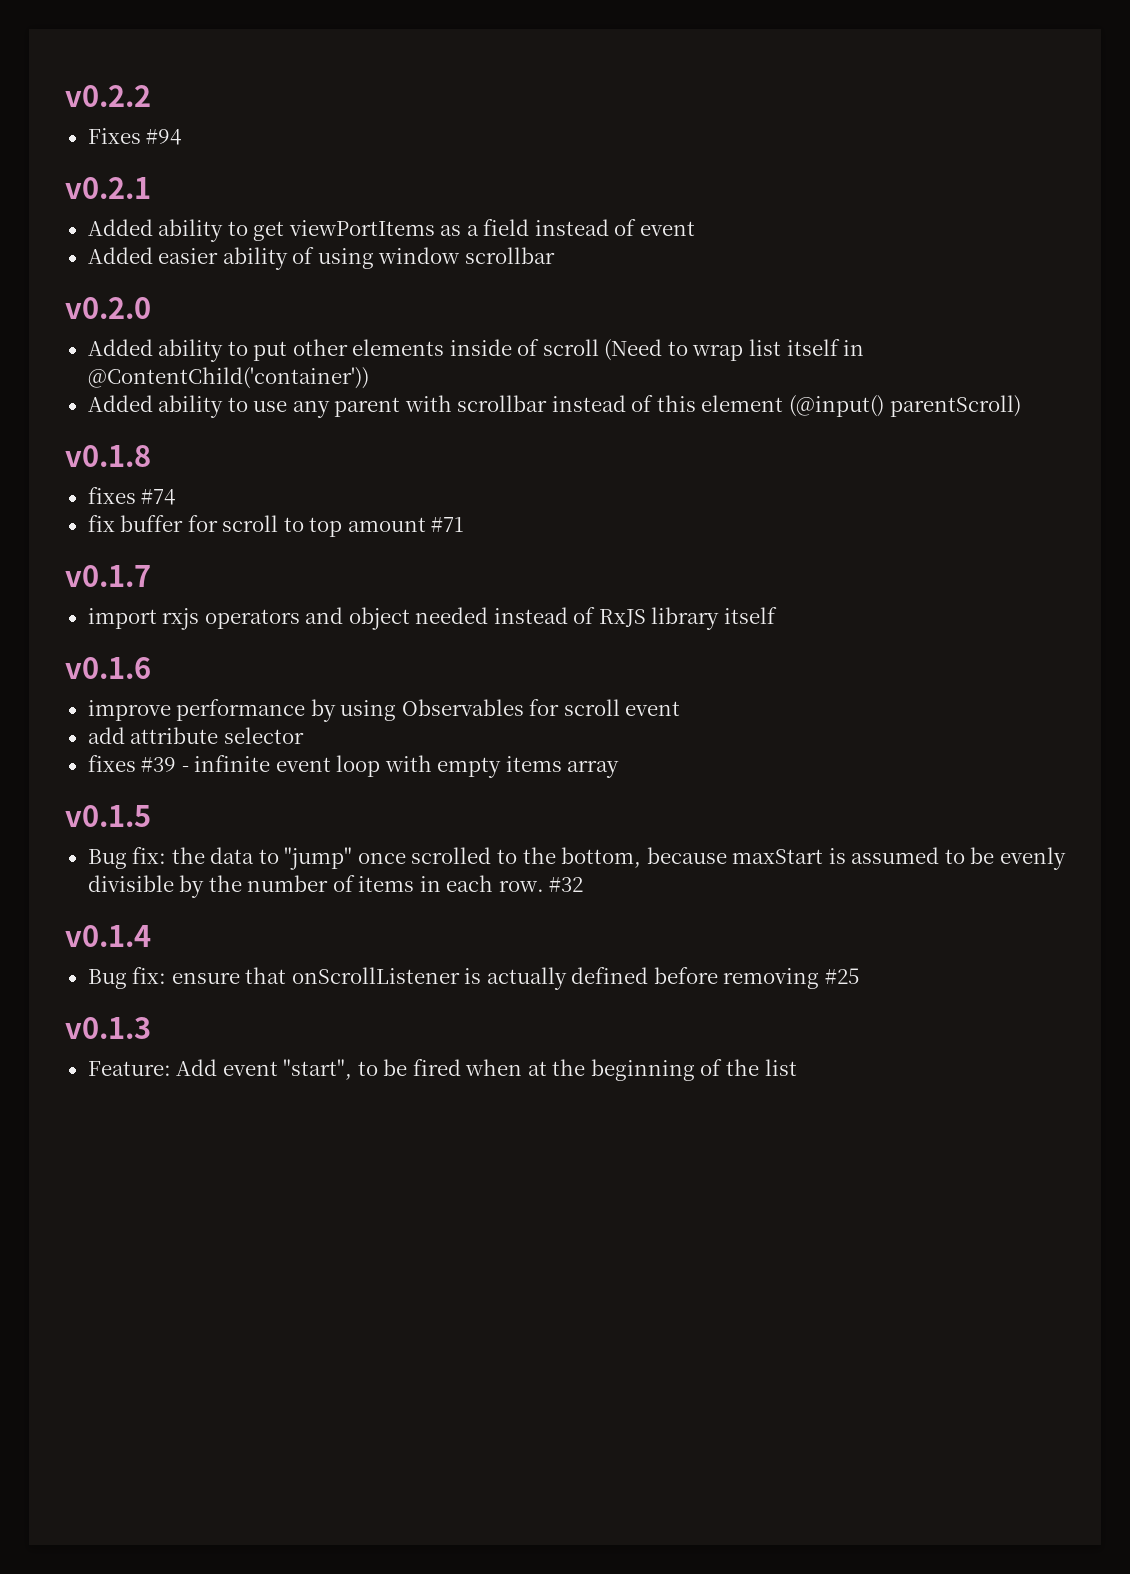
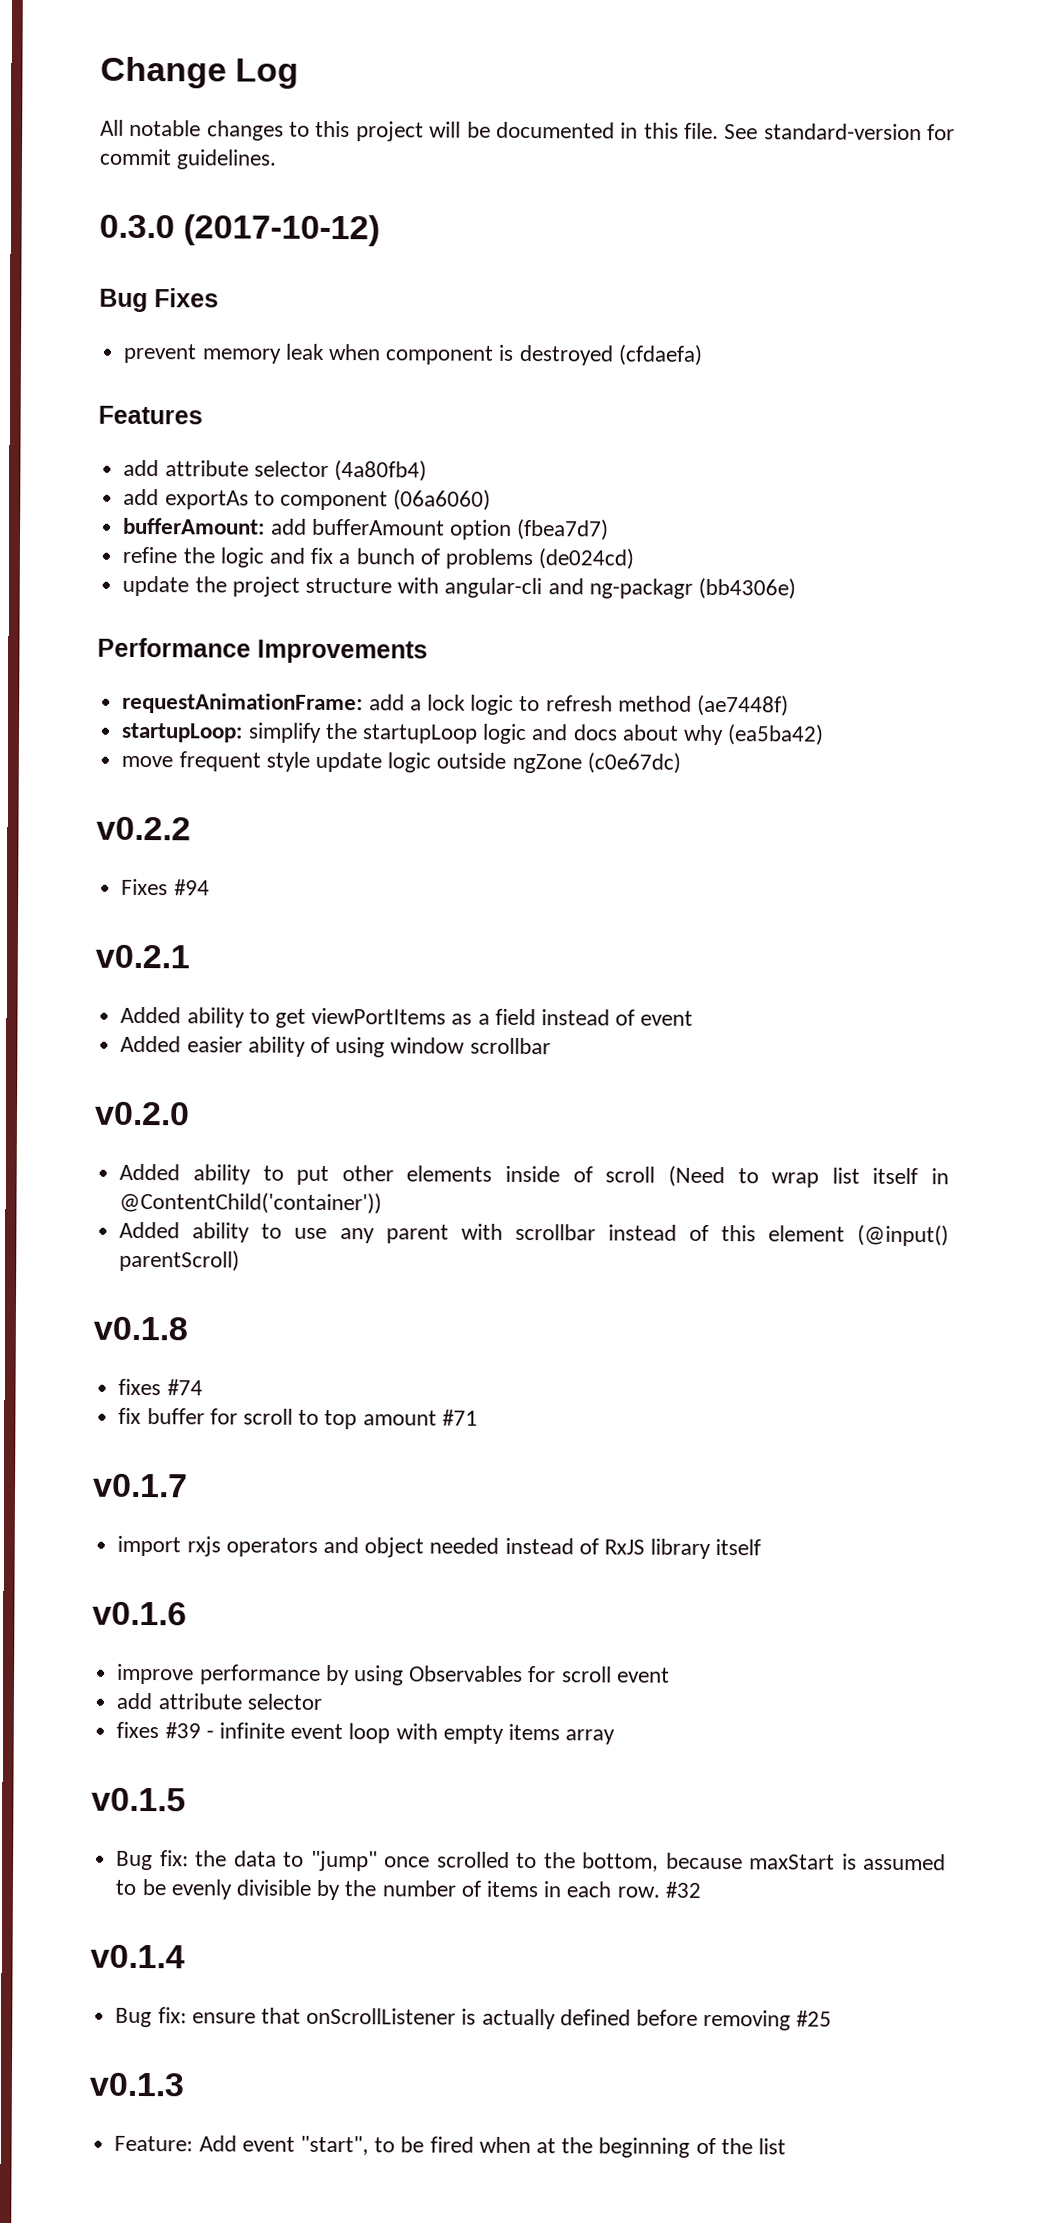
(65, 96) none -> [100,56,300,89] [100,119,956,142] [99,148,278,170] [99,214,381,247] [99,288,219,313] [123,343,703,366] [98,405,203,425] [123,459,427,482] [123,488,492,511] [123,517,610,541] [122,546,635,570] [122,575,796,600] [97,637,428,664] [122,692,789,717] [121,722,825,746] [121,751,681,774] Change Log // All notable changes to this project will be documented in this file. See standard-version for commit guidelines. // 0.3.0 (2017-10-12) // Bug Fixes // prevent memory leak when component is destroyed (cfdaefa) // Features // add attribute selector (4a80fb4) // add exportAs to component (06a6060) // bufferAmount: add bufferAmount option (fbea7d7) // refine the logic and fix a bunch of problems (de024cd) // update the project structure with angular-cli and ng-packagr (bb4306e) // Performance Improvements // requestAnimationFrame: add a lock logic to refresh method (ae7448f) // startupLoop: simplify the startupLoop logic and docs about why (ea5ba42) // move frequent style update logic outside ngZone (c0e67dc) //

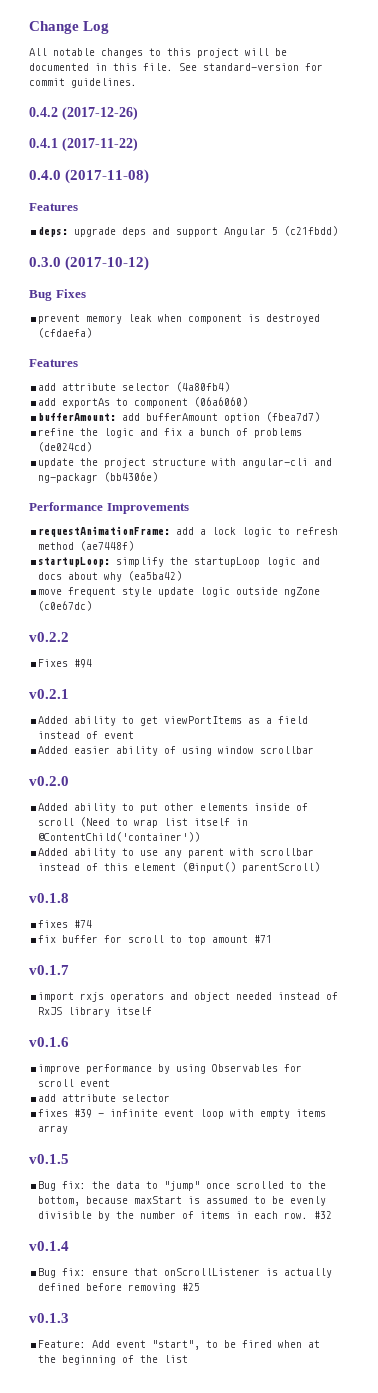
(278, 159) none -> [29,107,138,120] [29,138,138,151] [29,169,150,184] [29,203,78,211] [38,226,339,237] // 0.4.2 (2017-12-26) // 0.4.1 (2017-11-22) // 0.4.0 (2017-11-08) // Features // deps: upgrade deps and support Angular 5 (c21fbdd)

